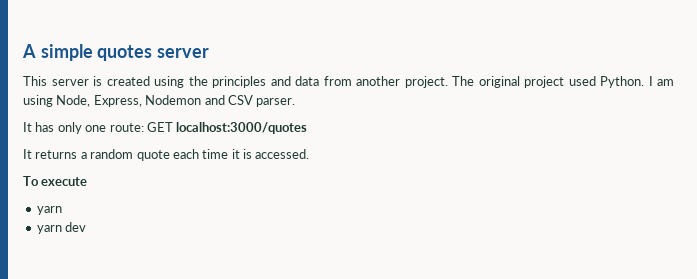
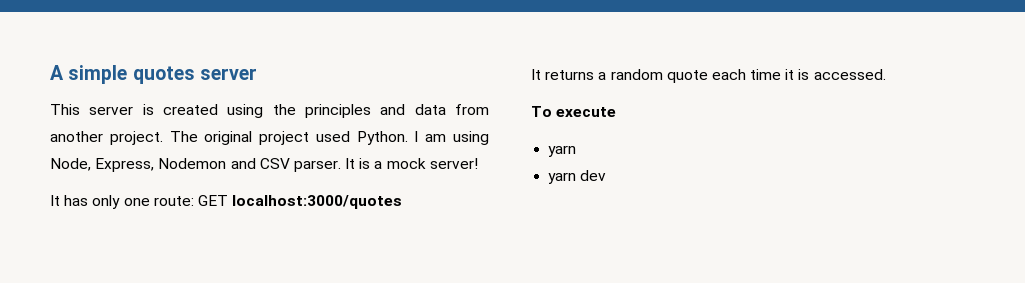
(296, 102) none -> [345,158,478,169] It is a mock server!

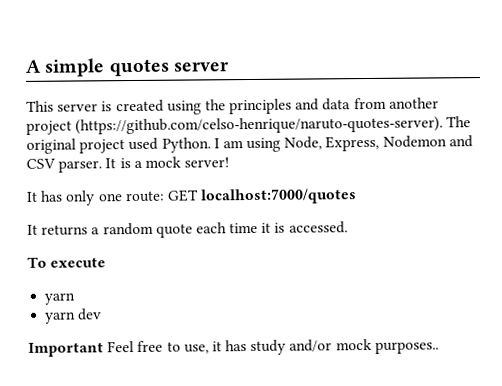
[109,131,163,145] project. -> [26,116,444,135] project (https://github.com/celso-henrique/naruto-quotes-server).
[232,195,403,209] localhost:3000/quotes -> [200,188,358,205] localhost:7000/quotes
(607, 175) none -> [28,338,439,357] // Important Feel free to use, it has study and/or mock purposes..

